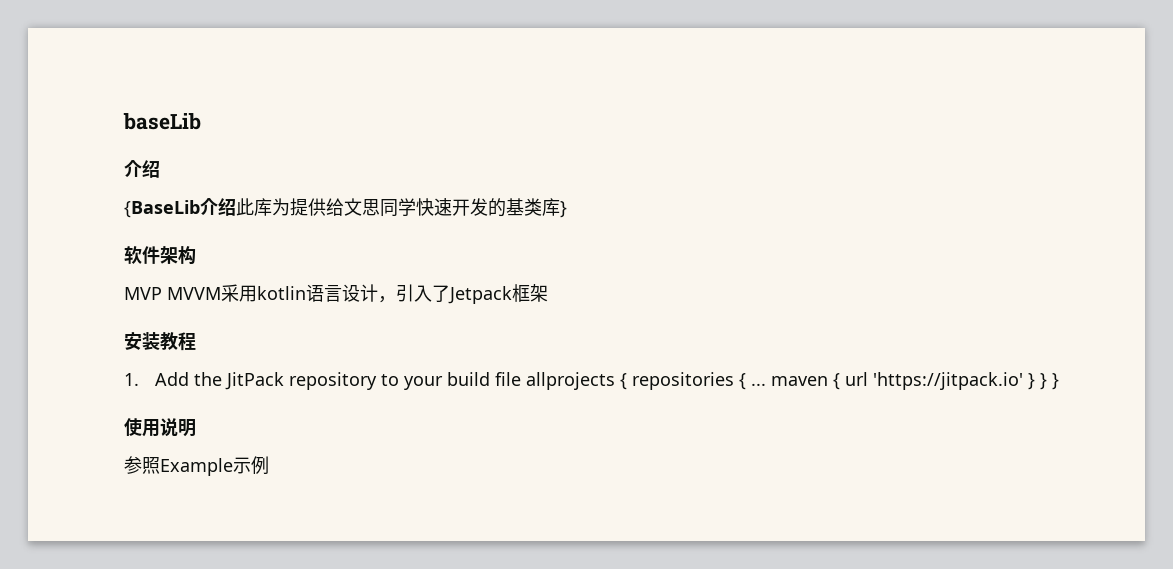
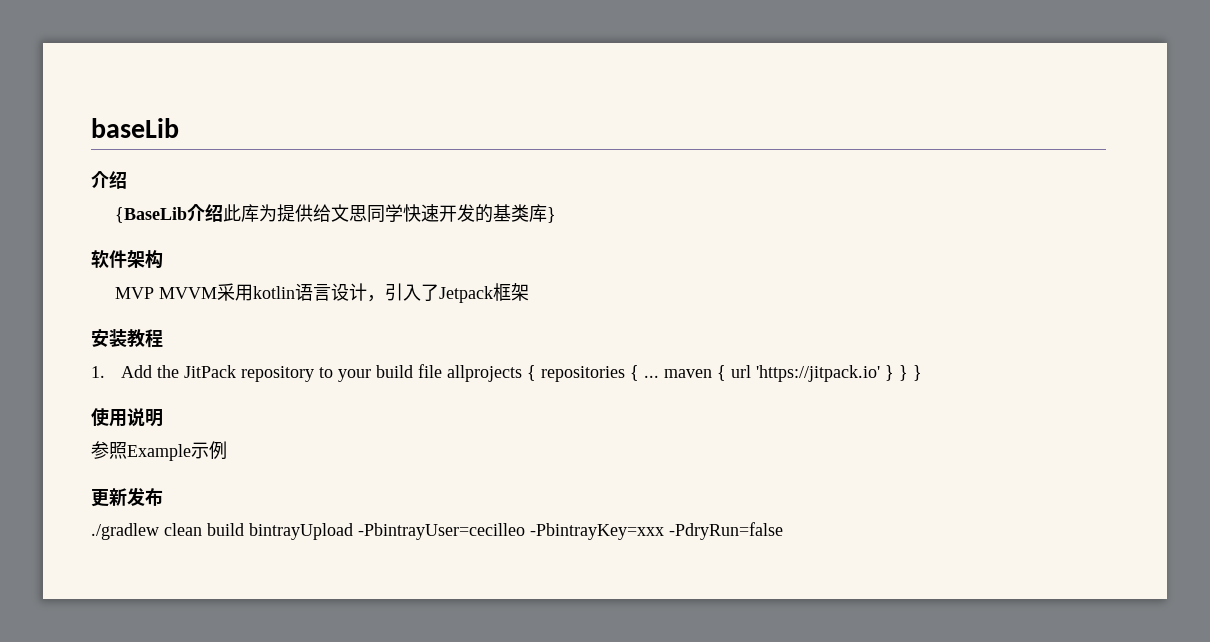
(269, 465) none -> [91,487,163,507] [91,522,783,540] // 更新发布 // ./gradlew clean build bintrayUpload -PbintrayUser=cecilleo -PbintrayKey=xxx -PdryRun=false

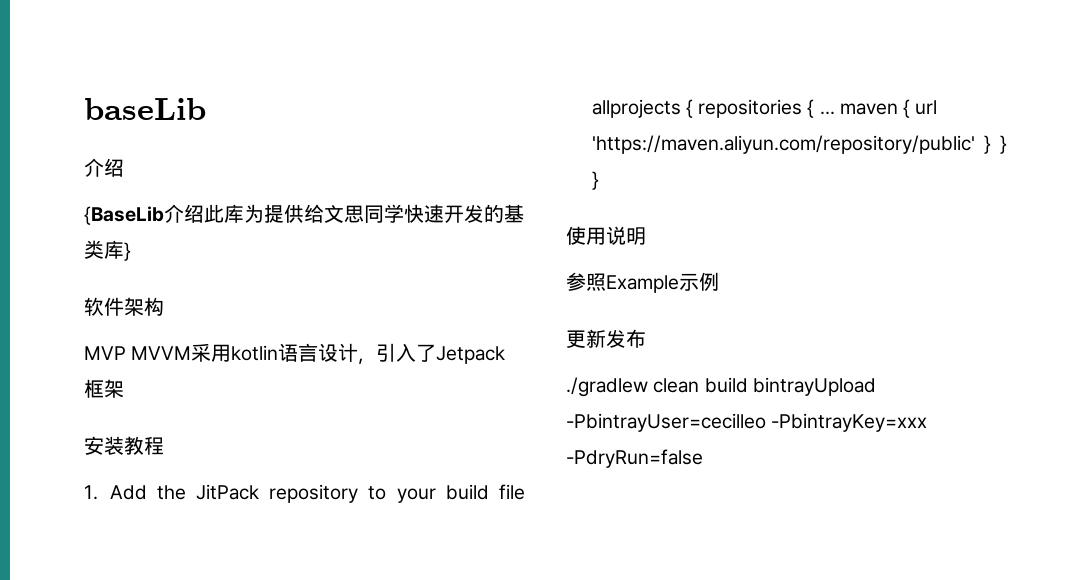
[756,365,881,382] 'https://jitpack.io' -> [591,135,975,154] 'https://maven.aliyun.com/repository/public'

